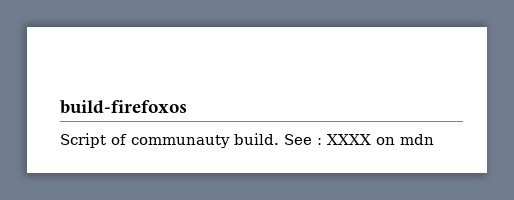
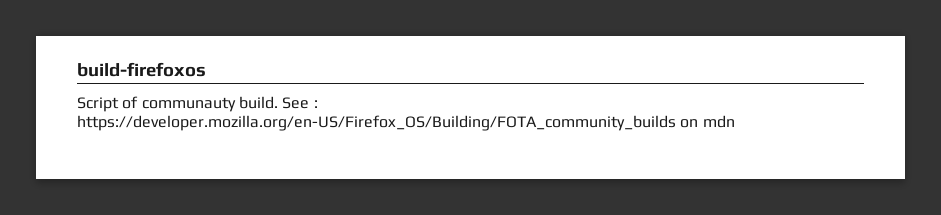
[327,134,371,145] XXXX -> [77,115,676,131] https://developer.mozilla.org/en-US/Firefox_OS/Building/FOTA_community_builds

